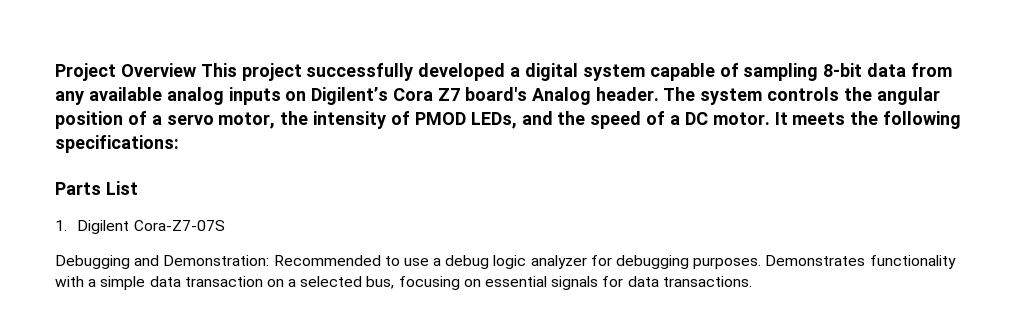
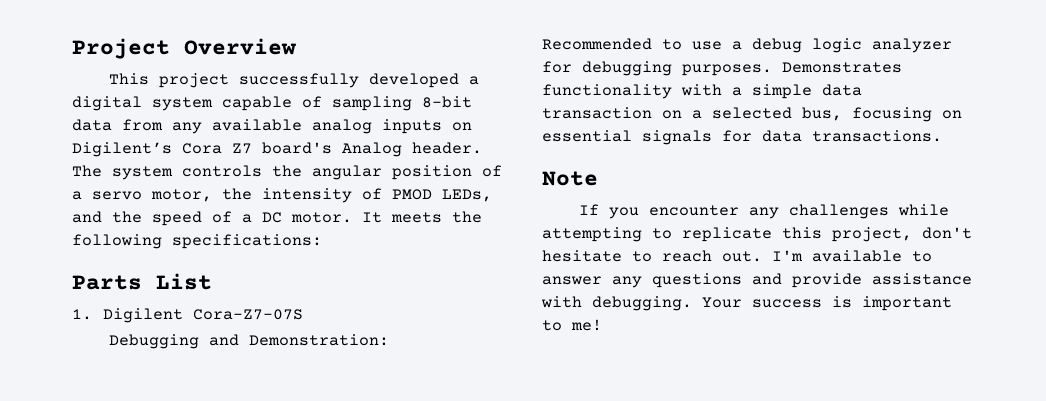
(196, 70) none -> (297, 46) //
(752, 281) none -> [542,171,598,186] [578,204,949,219] [542,227,972,242] [542,250,932,262] [542,273,972,288] [541,296,952,311] [542,319,602,331] // Note // If you encounter any challenges while attempting to replicate this project, don't hesitate to reach out. I'm available to answer any questions and provide assistance with debugging. Your success is important to me!

